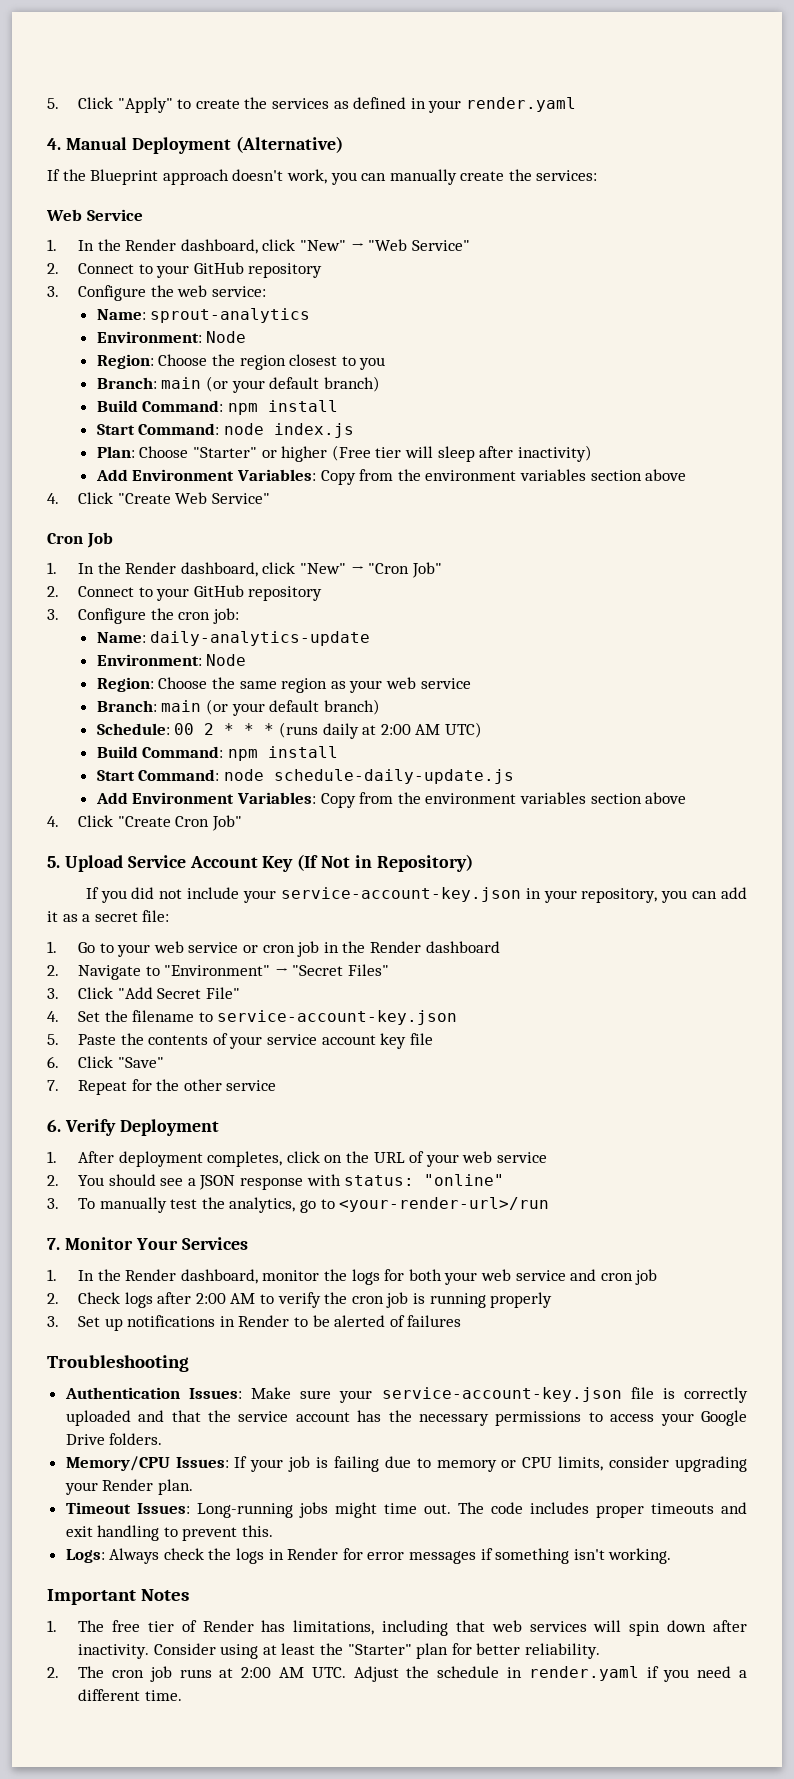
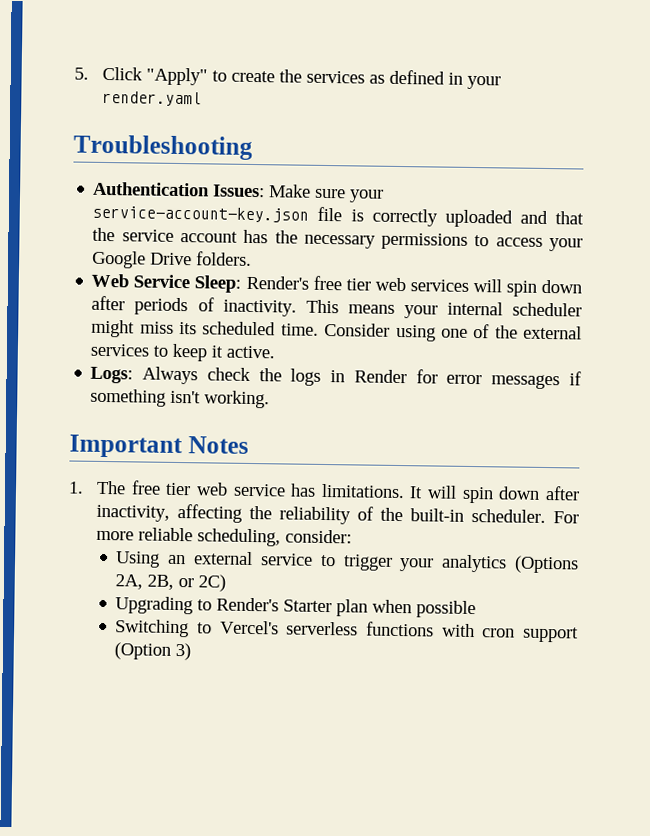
[47,136,343,154] [47,169,598,185] [46,209,143,221] [47,239,470,254] [47,262,323,278] [47,285,266,301] [96,308,311,323] [96,331,247,343] [96,354,386,370] [96,376,380,393] [96,400,338,415] [96,423,354,438] [96,445,592,462] [95,469,687,485] [47,492,270,504] [47,532,113,548] [47,562,442,578] [47,585,323,601] [47,608,239,624] [96,631,371,646] [96,654,247,666] [96,677,471,693] [96,699,380,716] [96,722,482,739] [96,746,338,761] [96,769,514,784] [95,792,687,808] [47,815,242,831] [47,854,473,872] [85,887,748,903] [47,910,170,922] [47,941,500,957] [47,964,390,980] [47,987,240,999] [47,1010,458,1025] [47,1033,433,1049] [47,1056,164,1068] [47,1079,277,1095] [47,1119,219,1136] [47,1151,547,1167] [47,1174,505,1190] [47,1197,550,1213] [47,1237,248,1250] [47,1269,658,1285] [47,1292,553,1308] [47,1315,462,1331] // 4. Manual Deployment (Alternative) // If the Blueprint approach doesn't work, you can manually create the services: // Web Service // 1. In the Render dashboard, click "New" → "Web Service" // 2. Connect to your GitHub repository // 3. Configure the web service: // Name: sprout-analytics // Environment: Node // Region: Choose the region closest to you // Branch: main (or your default branch) // Build Command: npm install // Start Command: node index.js // Plan: Choose "Starter" or higher (Free tier will sleep after inactivity) // Add Environment Variables: Copy from the environment variables section above // 4. Click "Create Web Service" // Cron Job // 1. In the Render dashboard, click "New" → "Cron Job" // 2. Connect to your GitHub repository // 3. Configure the cron job: // Name: daily-analytics-update // Environment: Node // Region: Choose the same region as your web service // Branch: main (or your default branch) // Schedule: 00 2 * * * (runs daily at 2:00 AM UTC) // Build Command: npm install // Start Command: node schedule-daily-update.js // Add Environment Variables: Copy from the environment variables section above // 4. Click "Create Cron Job" // 5. Upload Service Account Key (If Not in Repository) // If you did not include your service-account-key.json in your repository, you can add it as a secret file: // 1. Go to your web service or cron job in the Render dashboard // 2. Navigate to "Environment" → "Secret Files" // 3. Click "Add Secret File" // 4. Set the filename to service-account-key.json // 5. Paste the contents of your service account key file // 6. Click "Save" // 7. Repeat for the other service // 6. Verify Deployment // 1. After deployment completes, click on the URL of your web service // 2. You should see a JSON response with status: "online" // 3. To manually test the analytics, go to <your-render-url>/run // 7. Monitor Your Services // 1. In the Render dashboard, monitor the logs for both your web service and cron job // 2. Check logs after 2:00 AM to verify the cron job is running properly // 3. Set up notifications in Render to be alerted of failures -> (202, 98) none
[65,1456,747,1472] [64,1479,193,1495] [65,1502,747,1518] [65,1525,274,1541] Memory/CPU Issues: If your job is failing due to memory or CPU limits, consider upgrading your Render plan. // Timeout Issues: Long-running jobs might time out. The code includes proper timeouts and exit handling to prevent this. -> [91,273,582,297] [91,295,582,319] [91,319,582,342] [90,343,276,362] Web Service Sleep: Render's free tier web services will spin down after periods of inactivity. This means your internal scheduler might miss its scheduled time. Consider using one of the external services to keep it active.
[181,1620,748,1636] [78,1643,600,1659] [47,1666,747,1682] [78,1689,182,1701] of Render has limitations, including that web services will spin down after inactivity. Consider using at least the "Starter" plan for better reliability. // 2. The cron job runs at 2:00 AM UTC. Adjust the schedule in render.yaml if you need a different time. -> [195,482,580,504] [95,503,580,525] [95,527,352,547] [115,551,579,574] [115,574,227,592] [115,596,477,619] [115,619,579,643] [114,642,192,661] web service has limitations. It will spin down after inactivity, affecting the reliability of the built-in scheduler. For more reliable scheduling, consider: // Using an external service to trigger your analytics (Options 2A, 2B, or 2C) // Upgrading to Render's Starter plan when possible // Switching to Vercel's serverless functions with cron support (Option 3)

